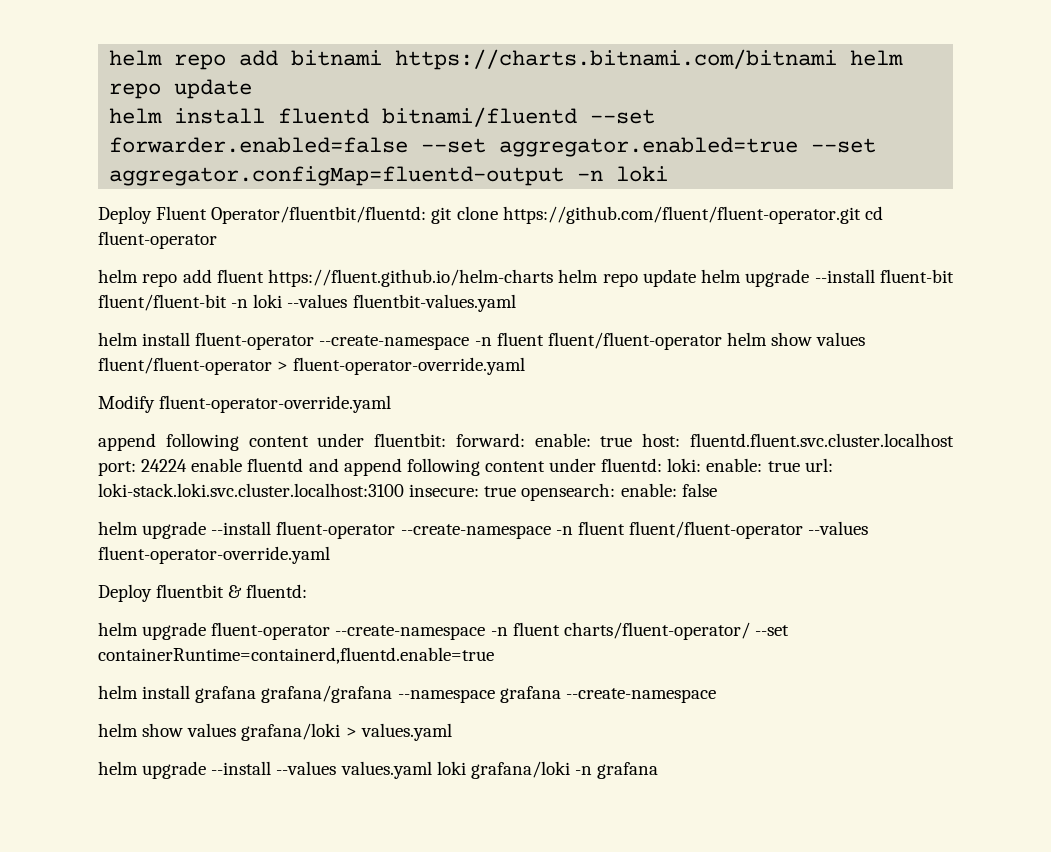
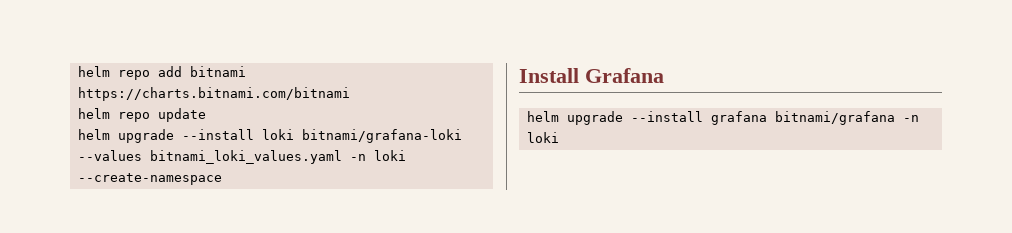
(838, 59) none -> (351, 94) //
[174,107,656,127] [109,137,877,157] [109,166,669,186] [98,206,883,224] [98,231,217,249] [98,269,954,287] [98,294,516,312] [98,332,866,350] [98,357,526,375] [98,395,392,413] [98,433,954,451] [98,458,833,476] [98,483,717,501] [98,521,869,539] [98,546,330,564] [98,584,308,602] [98,622,789,640] [98,647,494,664] [98,685,716,703] [98,723,452,741] [98,761,659,779] install fluentd bitnami/fluentd --set forwarder.enabled=false --set aggregator.enabled=true --set aggregator.configMap=fluentd-output -n loki // Deploy Fluent Operator/fluentbit/fluentd: git clone https://github.com/fluent/fluent-operator.git cd fluent-operator // helm repo add fluent https://fluent.github.io/helm-charts helm repo update helm upgrade --install fluent-bit fluent/fluent-bit -n loki --values fluentbit-values.yaml // helm install fluent-operator --create-namespace -n fluent fluent/fluent-operator helm show values fluent/fluent-operator > fluent-operator-override.yaml // Modify fluent-operator-override.yaml // append following content under fluentbit: forward: enable: true host: fluentd.fluent.svc.cluster.localhost port: 24224 enable fluentd and append following content under fluentd: loki: enable: true url: loki-stack.loki.svc.cluster.localhost:3100 insecure: true opensearch: enable: false // helm upgrade --install fluent-operator --create-namespace -n fluent fluent/fluent-operator --values fluent-operator-override.yaml // Deploy fluentbit & fluentd: // helm upgrade fluent-operator --create-namespace -n fluent charts/fluent-operator/ --set containerRuntime=containerd,fluentd.enable=true // helm install grafana grafana/grafana --namespace grafana --create-namespace // helm show values grafana/loki > values.yaml // helm upgrade --install --values values.yaml loki grafana/loki -n grafana -> [118,129,463,143] [78,150,407,164] [78,173,223,185] [519,68,664,83] [527,111,920,125] [527,132,560,143] upgrade --install loki bitnami/grafana-loki --values bitnami_loki_values.yaml -n loki --create-namespace // Install Grafana // helm upgrade --install grafana bitnami/grafana -n loki

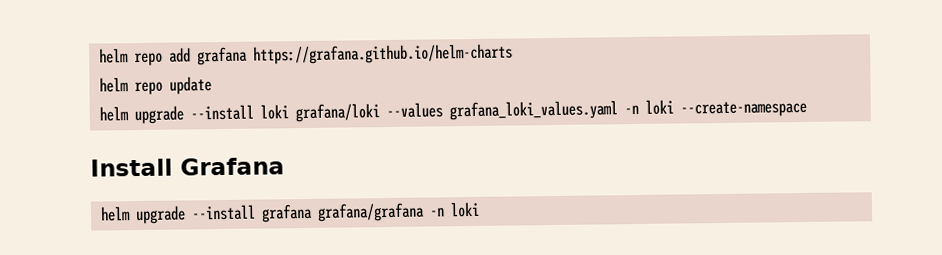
[190,66,247,77] [78,87,351,101] bitnami https://charts.bitnami.com/bitnami -> [196,43,513,66] grafana https://grafana.github.io/helm-charts
[302,129,463,143] [78,150,343,164] bitnami/grafana-loki --values bitnami_loki_values.yaml -> [294,100,618,123] grafana/loki --values grafana_loki_values.yaml
[775,111,896,125] bitnami/grafana -> [316,202,425,222] grafana/grafana

